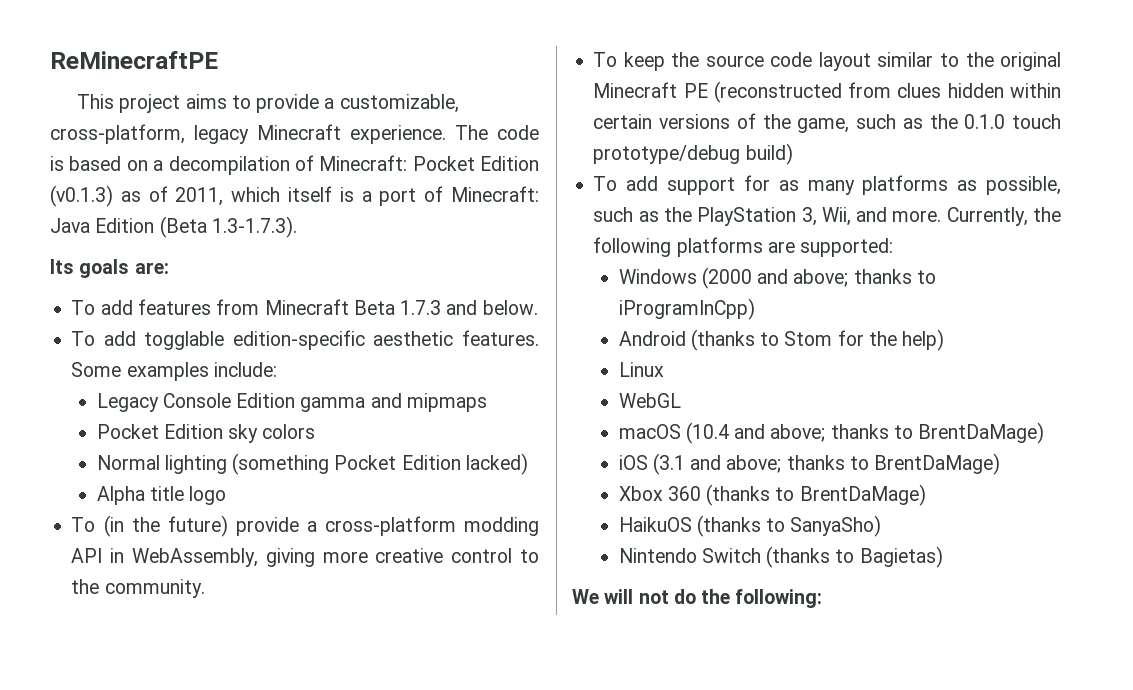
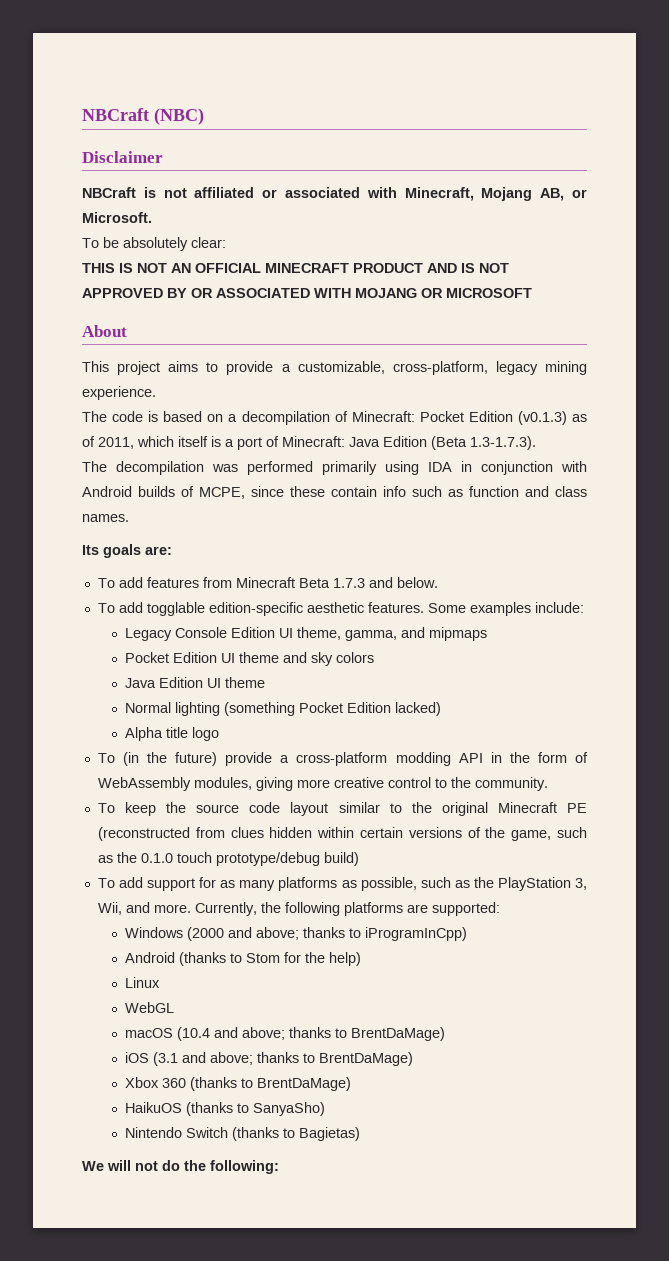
[50,51,218,69] ReMinecraftPE -> [82,108,204,125] [82,151,163,163] [82,187,587,201] [82,212,152,223] [82,237,226,251] [82,263,509,273] [82,288,532,298] [82,325,127,337] NBCraft (NBC) // Disclaimer // NBCraft is not affiliated or associated with Minecraft, Mojang AB, or Microsoft. // To be absolutely clear: // THIS IS NOT AN OFFICIAL MINECRAFT PRODUCT AND IS NOT APPROVED BY OR ASSOCIATED WITH MOJANG OR MICROSOFT // About
[257,124,341,140] Minecraft -> [545,361,587,375] mining
(446, 134) none -> (156, 393) //
(297, 227) none -> [82,461,587,475] [82,486,587,499] [82,514,129,522] // The decompilation was performed primarily using IDA in conjunction with Android builds of MCPE, since these contain info such as function and class names.
[300,397,366,412] gamma -> [278,627,397,641] UI theme, gamma,
(223, 431) none -> [220,652,307,663] UI theme and
(316, 431) none -> [124,677,265,688] // Java Edition UI theme
[132,548,259,567] WebAssembly, -> [509,752,588,763] [97,777,252,791] the form of WebAssembly modules,

